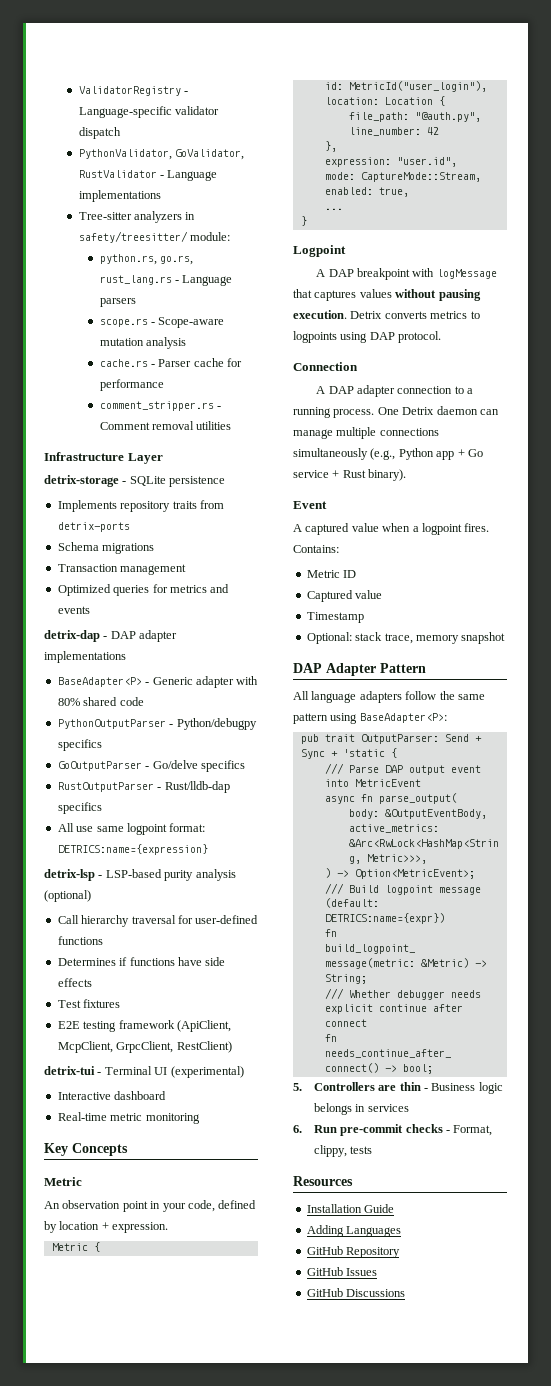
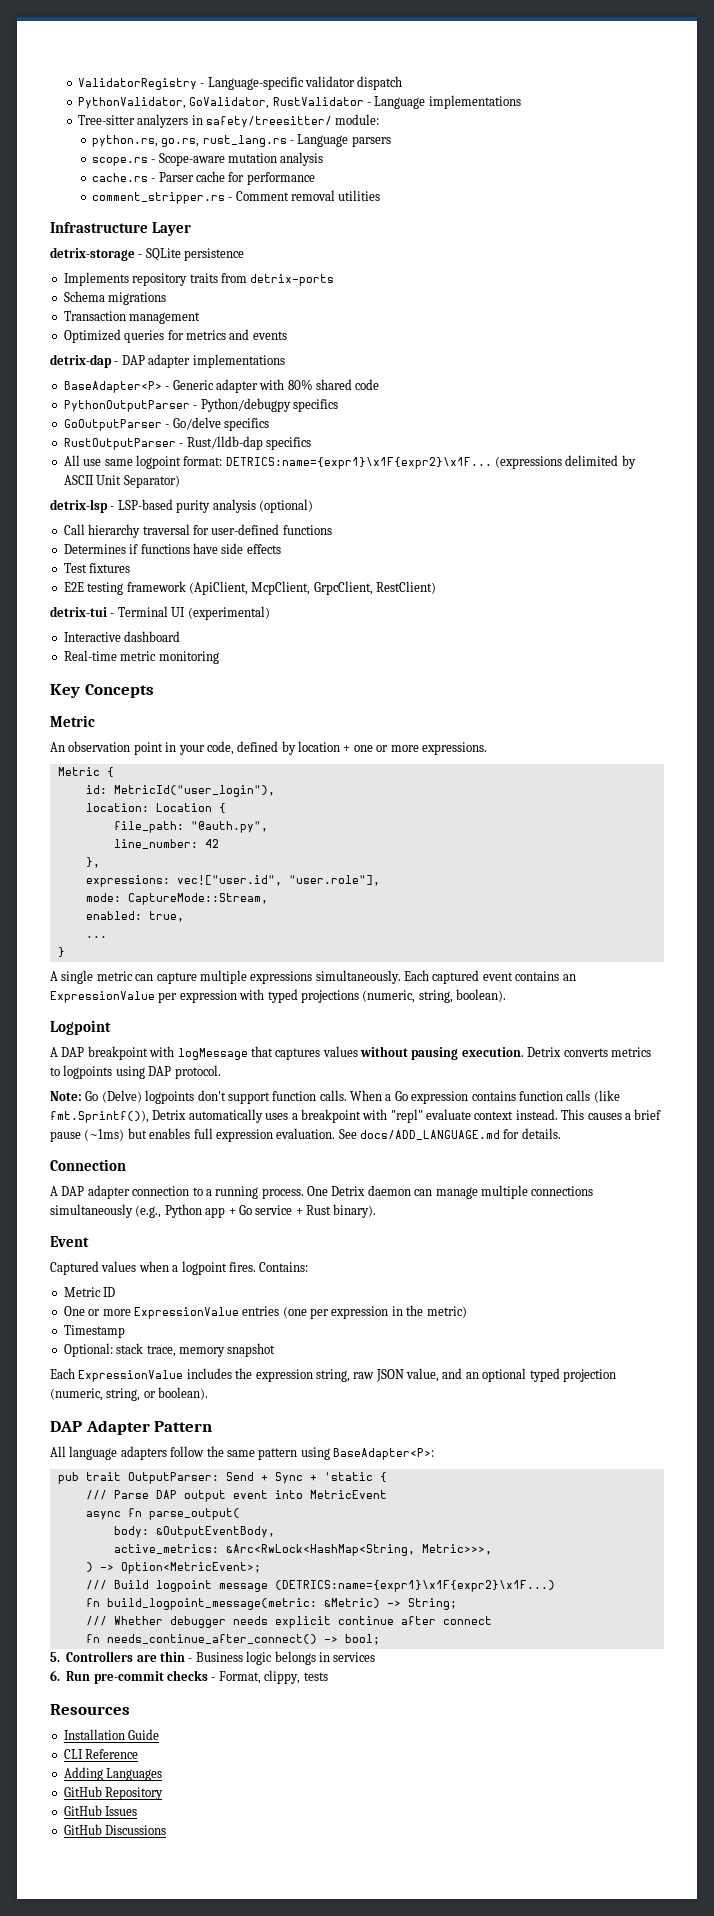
[57,844,208,855] DETRICS:name={expression} -> [225,455,636,469] [63,475,180,488] DETRICS:name={expr1}\x1F{expr2}\x1F... (expressions delimited by ASCII Unit Separator)
[112,1222,169,1233] expression. -> [353,742,487,755] one or more expressions.
[324,157,457,167] expression: "user.id", -> [85,875,380,887] expressions: vec!["user.id", "user.role"],
(307, 221) none -> [50,970,576,984] [50,989,506,1003] // A single metric can capture multiple expressions simultaneously. Each captured event contains an ExpressionValue per expression with typed projections (numeric, string, boolean).
(442, 337) none -> [50,1090,620,1104] [50,1109,662,1123] [50,1128,561,1142] // Note: Go (Delve) logpoints don't support function calls. When a Go expression contains function calls (like fmt.Sprintf()), Detrix automatically uses a breakpoint with "repl" evaluate context instead. This causes a brief pause (~1ms) but enables full expression evaluation. See docs/ADD_LANGUAGE.md for details.
[293,523,379,535] A captured value -> [50,1261,137,1275] Captured values
[306,590,383,602] Captured value -> [63,1305,467,1319] One or more ExpressionValue entries (one per expression in the metric)
(506, 638) none -> [50,1368,616,1382] [50,1387,209,1401] // Each ExpressionValue includes the expression string, raw JSON value, and an optional typed projection (numeric, string, or boolean).
[324,898,379,908] [324,913,445,924] (default: DETRICS:name={expr}) -> [274,1580,555,1592] (DETRICS:name={expr1}\x1F{expr2}\x1F...)
(395, 1208) none -> [63,1749,139,1759] // CLI Reference

